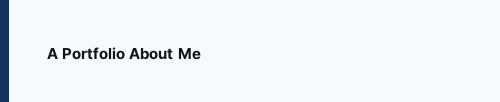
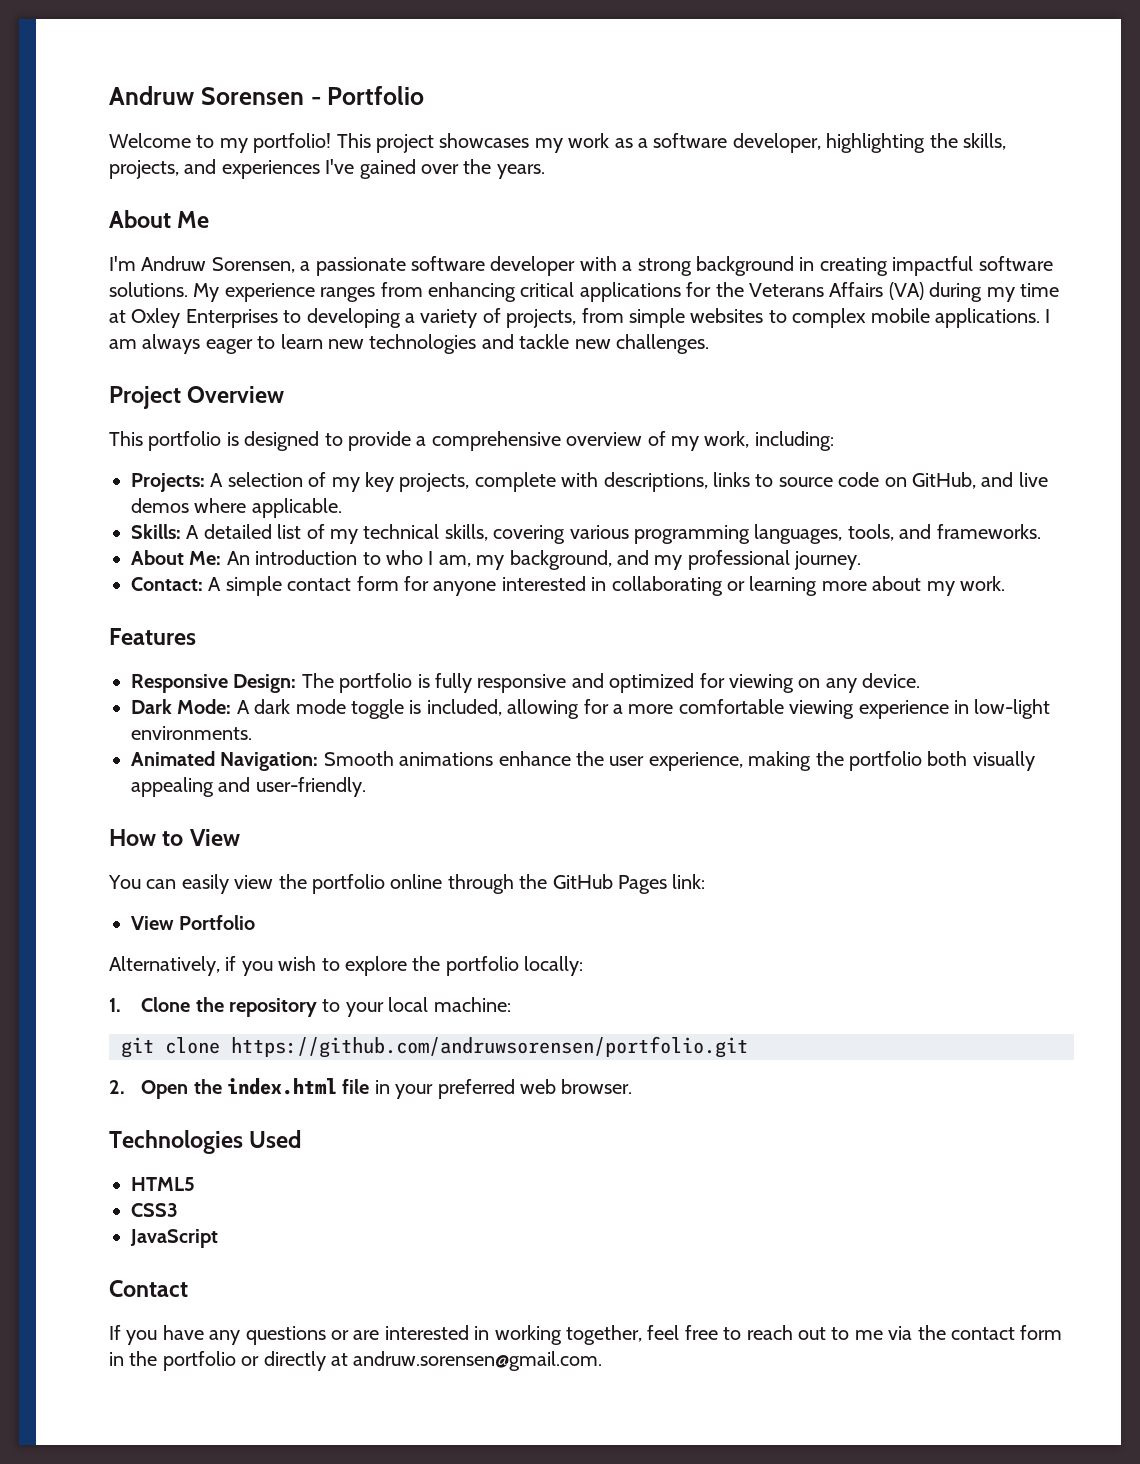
[47,47,201,60] A Portfolio About Me -> [109,86,425,105] [109,133,1006,153] [109,159,545,179] [109,210,210,228] [109,256,1053,276] [109,282,1059,302] [109,308,1051,328] [109,334,709,354] [109,386,285,409] [109,431,834,451] [131,472,1048,492] [131,498,342,518] [131,524,1041,544] [131,550,862,570] [131,576,1005,596] [109,628,196,645] [131,673,921,693] [131,699,1051,719] [131,726,252,740] [131,751,1035,771] [131,777,366,797] [109,829,240,846] [108,874,706,894] [131,915,256,930] [109,956,584,976] [109,997,511,1017] [121,1036,748,1058] [109,1078,633,1099] [109,1130,302,1154] [131,1177,195,1191] [131,1203,178,1217] [130,1229,218,1248] [109,1280,188,1297] [109,1325,1063,1345] [109,1351,603,1371] Andruw Sorensen - Portfolio // Welcome to my portfolio! This project showcases my work as a software developer, highlighting the skills, projects, and experiences I've gained over the years. // About Me // I'm Andruw Sorensen, a passionate software developer with a strong background in creating impactful software solutions. My experience ranges from enhancing critical applications for the Veterans Affairs (VA) during my time at Oxley Enterprises to developing a variety of projects, from simple websites to complex mobile applications. I am always eager to learn new technologies and tackle new challenges. // Project Overview // This portfolio is designed to provide a comprehensive overview of my work, including: // Projects: A selection of my key projects, complete with descriptions, links to source code on GitHub, and live demos where applicable. // Skills: A detailed list of my technical skills, covering various programming languages, tools, and frameworks. // About Me: An introduction to who I am, my background, and my professional journey. // Contact: A simple contact form for anyone interested in collaborating or learning more about my work. // Features // Responsive Design: The portfolio is fully responsive and optimized for viewing on any device. // Dark Mode: A dark mode toggle is included, allowing for a more comfortable viewing experience in low-light environments. // Animated Navigation: Smooth animations enhance the user experience, making the portfolio both visually appealing and user-friendly. // How to View // You can easily view the portfolio online through the GitHub Pages link: // View Portfolio // Alternatively, if you wish to explore the portfolio locally: // 1. Clone the repository to your local machine: // git clone https://github.com/andruwsorensen/portfolio.git // 2. Open the index.html file in your preferred web browser. // Technologies Used // HTML5 // CSS3 // JavaScript // Contact // If you have any questions or are interested in working together, feel free to reach out to me via the contact form in the portfolio or directly at andruw.sorensen@gmail.com.

